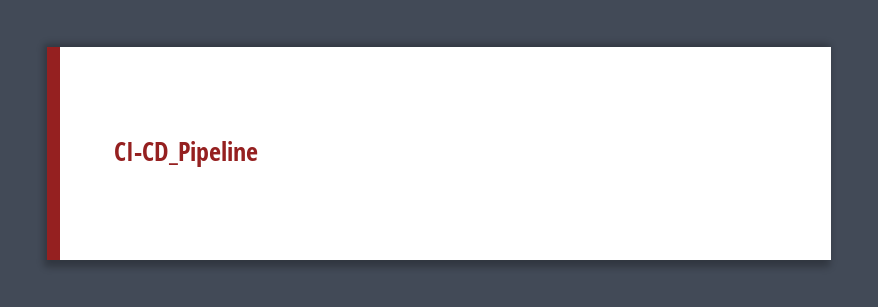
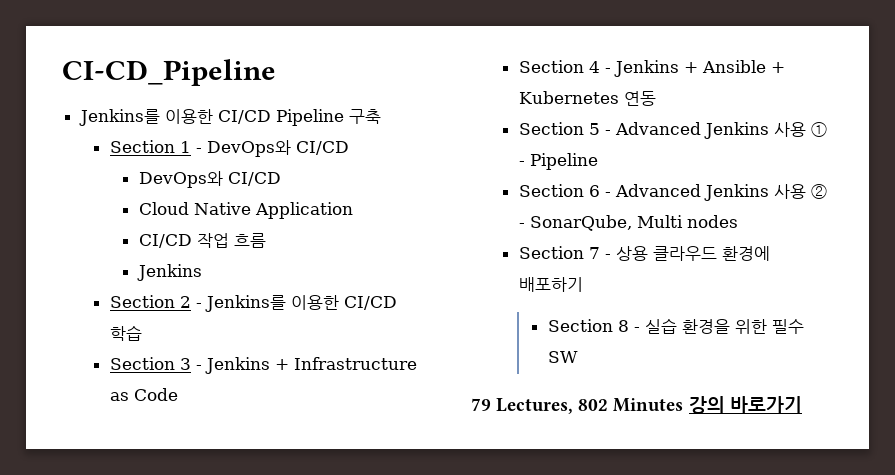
(258, 154) none -> [78,109,381,126] [109,140,349,157] [138,171,281,188] [138,202,353,219] [138,233,266,248] [136,264,202,281] [109,295,397,312] [109,325,142,341] [109,357,417,374] [109,388,178,401] [518,60,785,77] [518,91,656,106] [518,122,827,139] [518,153,598,170] [518,184,827,201] [518,215,738,231] [518,246,770,261] [518,277,583,292] [547,318,804,334] [547,351,578,363] [471,396,802,414] // Jenkins를 이용한 CI/CD Pipeline 구축 // Section 1 - DevOps와 CI/CD // DevOps와 CI/CD // Cloud Native Application // CI/CD 작업 흐름 // Jenkins // Section 2 - Jenkins를 이용한 CI/CD 학습 // Section 3 - Jenkins + Infrastructure as Code // Section 4 - Jenkins + Ansible + Kubernetes 연동 // Section 5 - Advanced Jenkins 사용 ① - Pipeline // Section 6 - Advanced Jenkins 사용 ② - SonarQube, Multi nodes // Section 7 - 상용 클라우드 환경에 배포하기 // Section 8 - 실습 환경을 위한 필수 SW // 79 Lectures, 802 Minutes 강의 바로가기

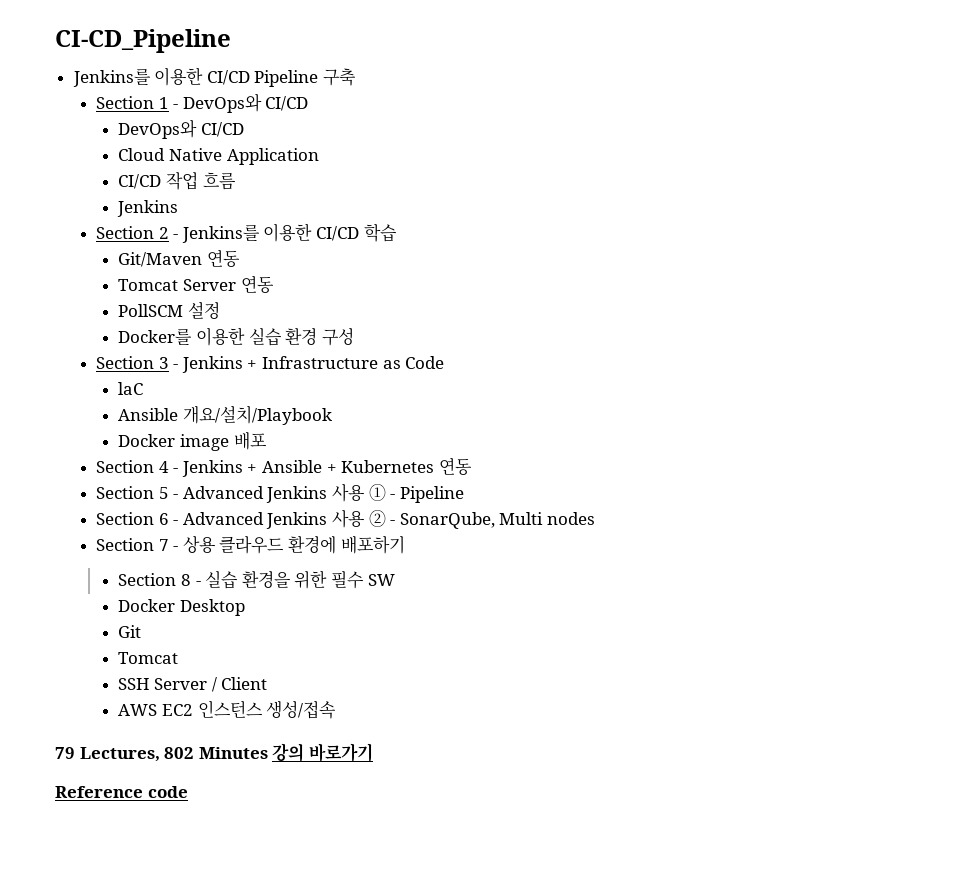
(142, 333) none -> [118,249,241,267] [118,275,274,293] [118,301,221,319] [118,327,354,346] // Git/Maven 연동 // Tomcat Server 연동 // PollSCM 설정 // Docker를 이용한 실습 환경 구성
(178, 394) none -> [118,382,144,395] [118,405,333,425] [118,432,267,451] // laC // Ansible 개요/설치/Playbook // Docker image 배포
(578, 357) none -> [118,599,246,616] [118,625,142,638] [118,652,179,664] [118,677,268,692] [118,700,337,719] // Docker Desktop // Git // Tomcat // SSH Server / Client // AWS EC2 인스턴스 생성/접속
(802, 405) none -> [55,786,188,798] // Reference code

